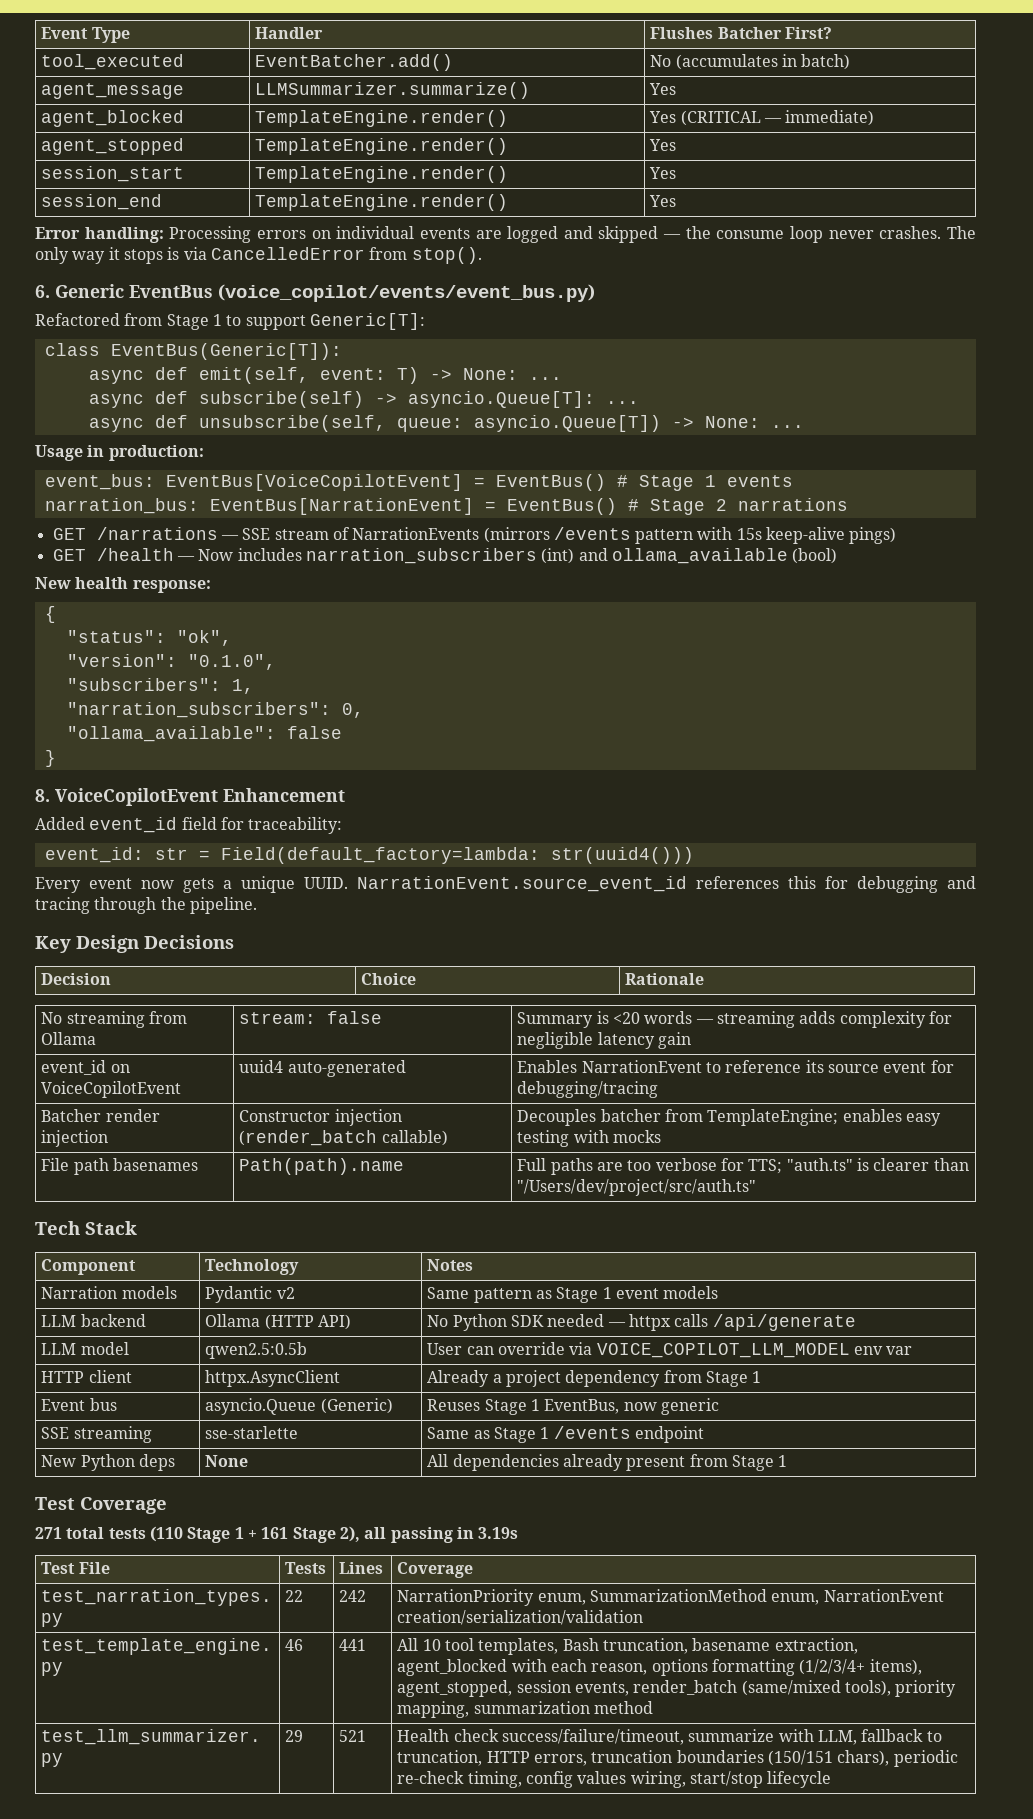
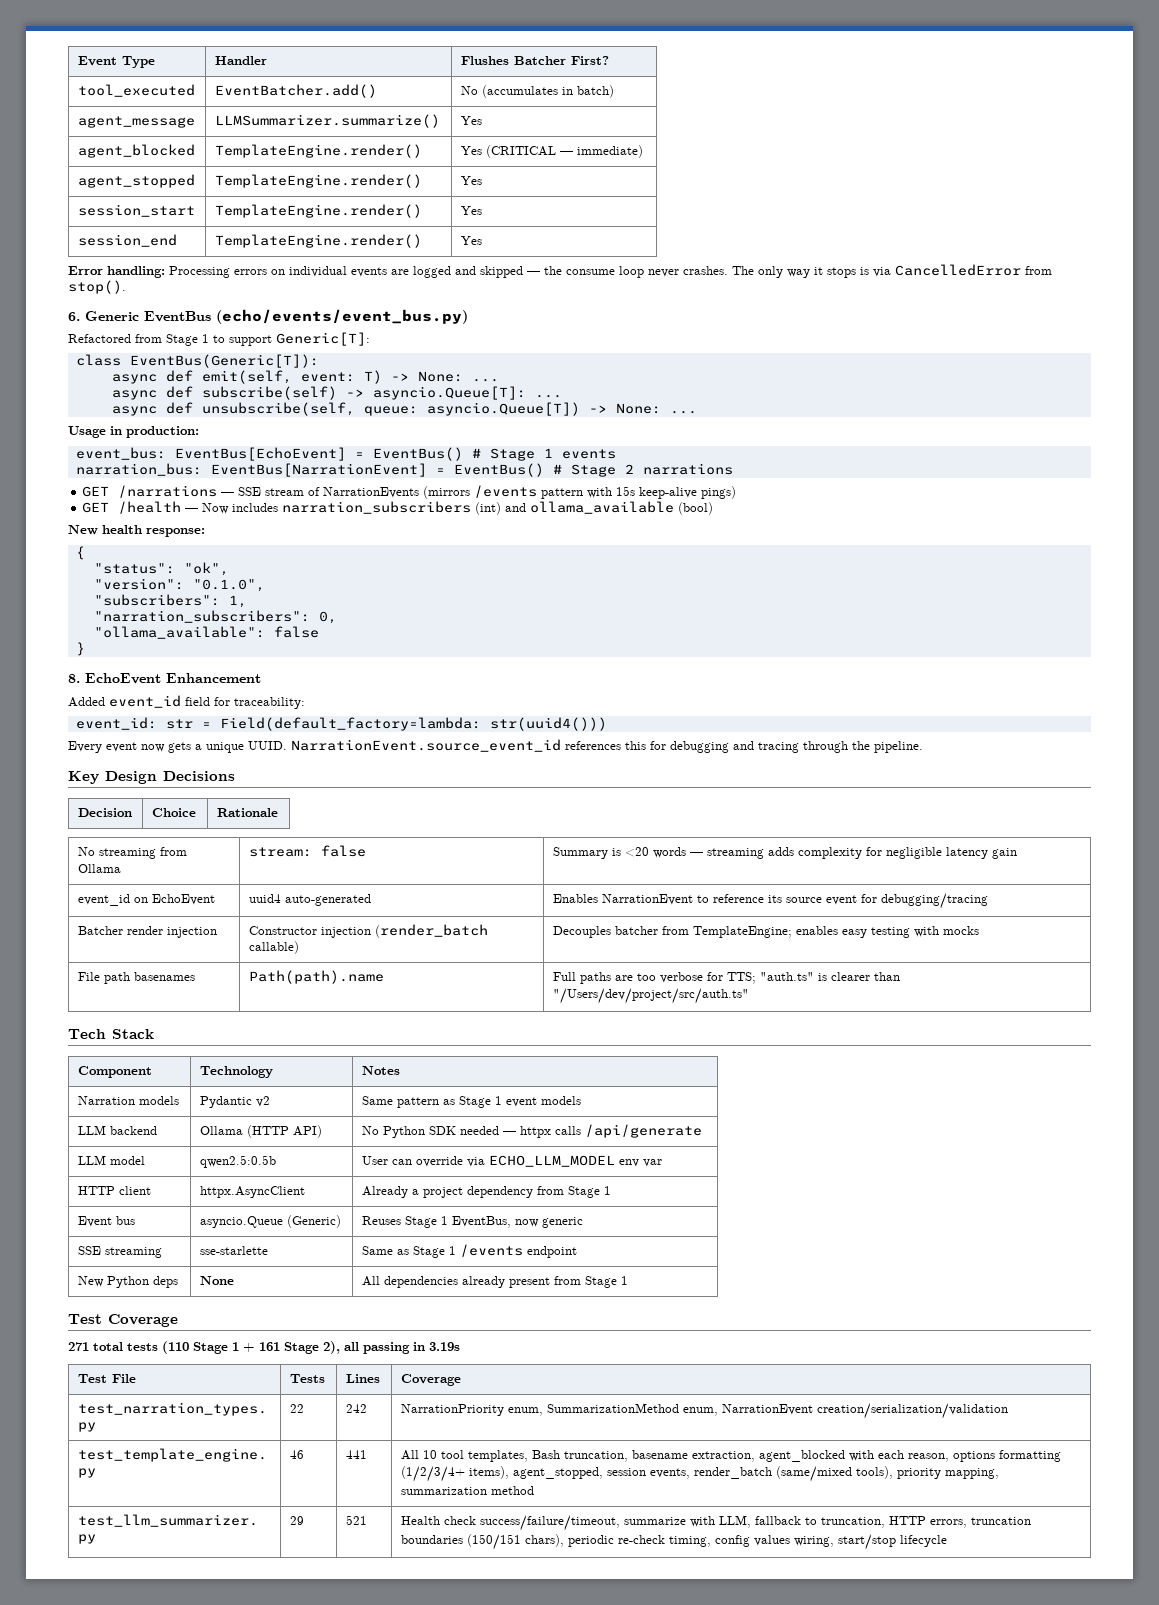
[218,284,595,302] (voice_copilot/events/event_bus.py) -> [216,309,468,324] (echo/events/event_bus.py)
[165,474,463,491] EventBus[VoiceCopilotEvent] -> [174,447,346,461] EventBus[EchoEvent]
[55,788,218,806] VoiceCopilotEvent -> [85,673,161,684] EchoEvent
[41,1081,182,1098] VoiceCopilotEvent -> [151,894,215,905] EchoEvent
[596,1343,850,1358] VOICE_COPILOT_LLM_MODEL -> [488,1155,615,1167] ECHO_LLM_MODEL

